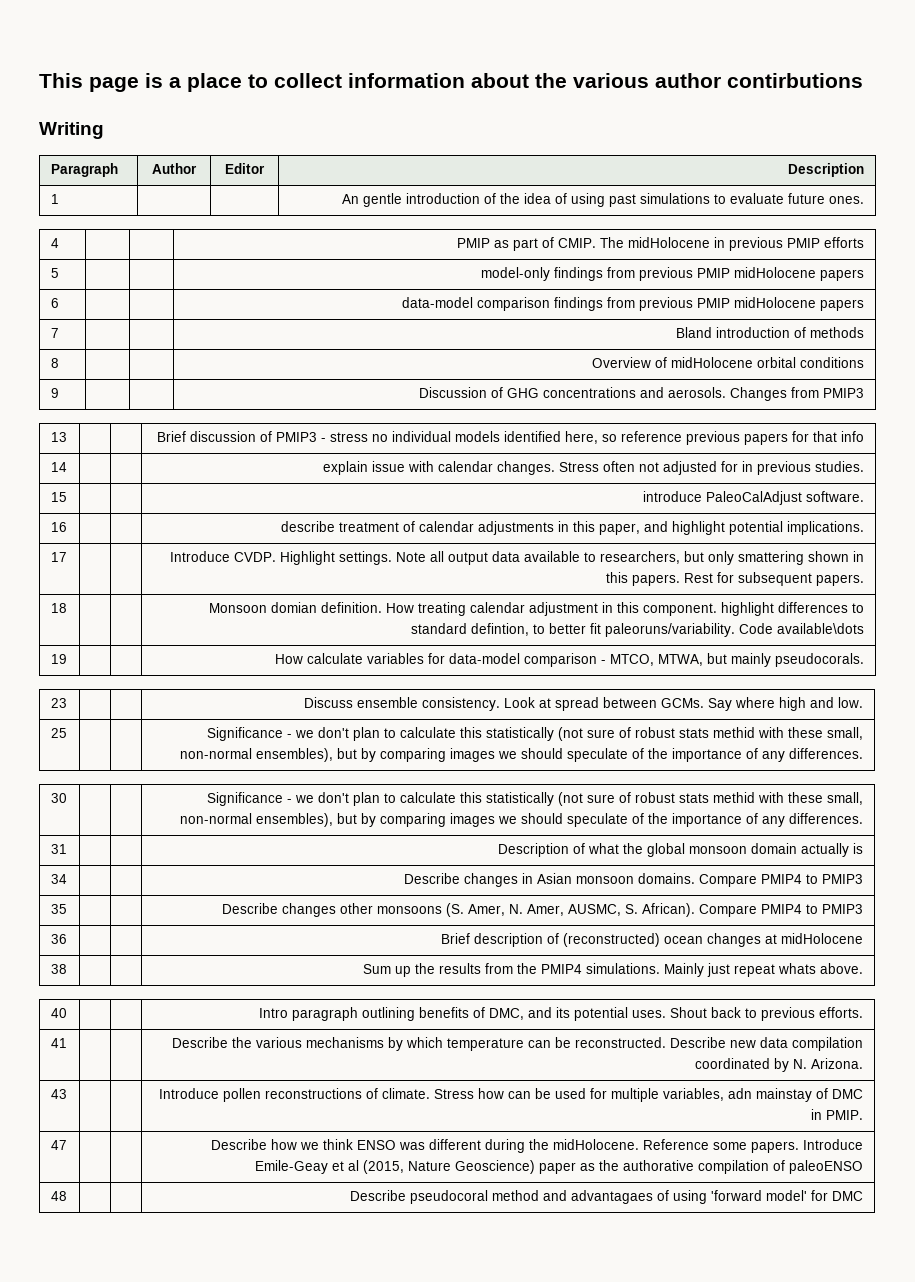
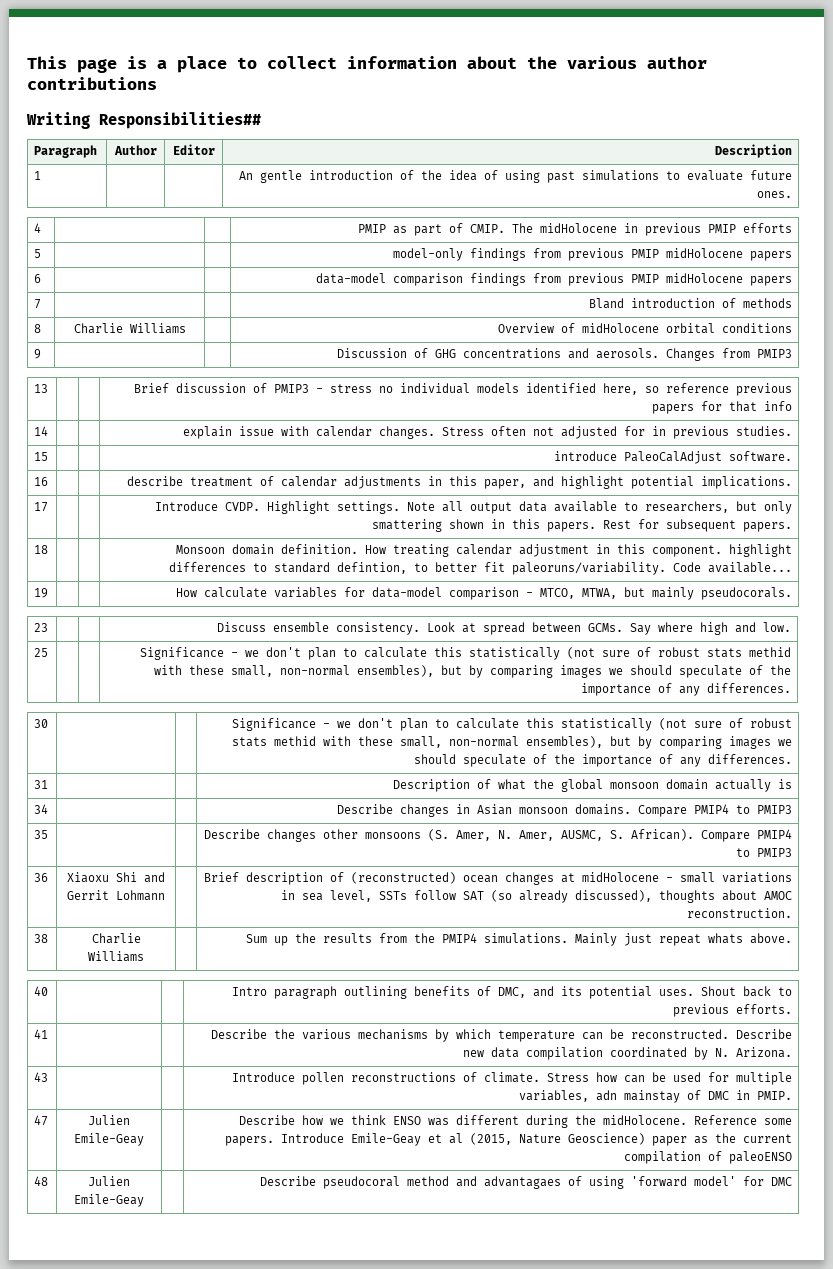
[727,73,863,88] contirbutions -> [27,77,157,90] contributions
(104, 130) none -> [99,112,261,129] Responsibilities##
(59, 363) none -> [73,323,186,334] Charlie Williams
[271,602,318,613] domian -> [231,544,274,555] domain
[777,623,865,634] available\dots -> [707,562,792,573] available...
(67, 939) none -> [67,872,165,883] [67,890,165,901] Xiaoxu Shi and Gerrit Lohmann
(864, 938) none -> [665,872,792,883] [280,890,792,903] [686,908,792,918] - small variations in sea level, SSTs follow SAT (so already discussed), thoughts about AMOC reconstruction.
(67, 969) none -> [91,933,141,944] [88,951,144,962] Charlie Williams
(67, 1145) none -> [88,1115,130,1125] [74,1133,144,1146] Julien Emile-Geay
[623,1160,695,1171] authorative -> [742,1134,792,1143] current
(67, 1196) none -> [88,1176,130,1186] [74,1194,144,1207] Julien Emile-Geay

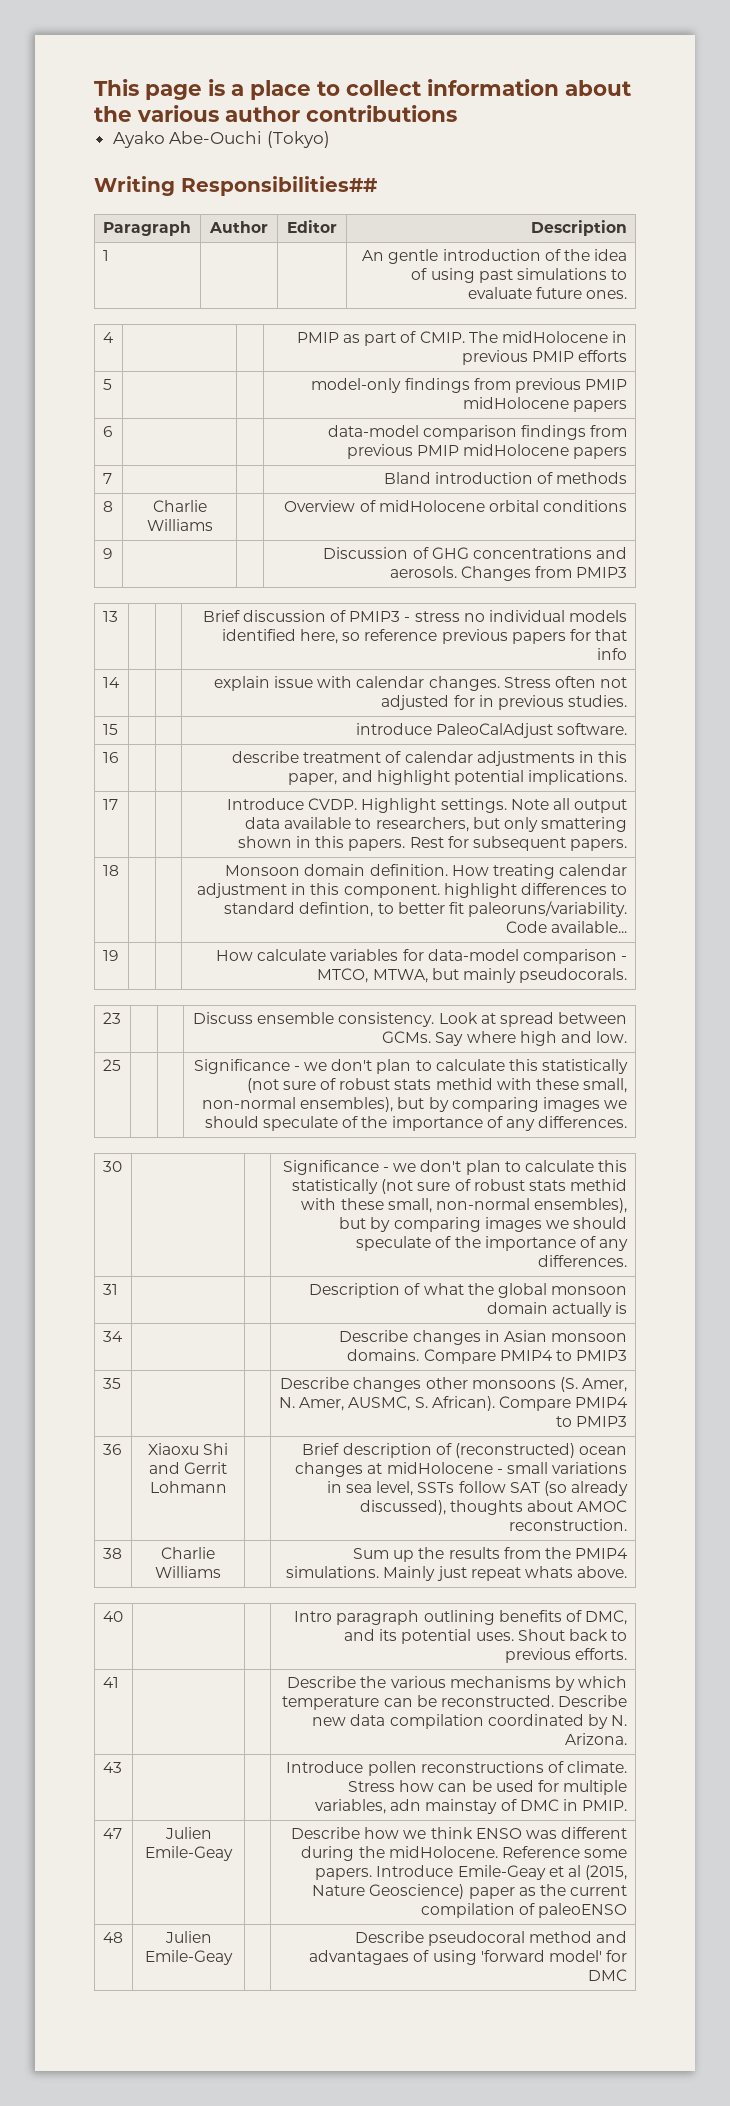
(157, 83) none -> [112,131,330,148] // Ayako Abe-Ouchi (Tokyo)

